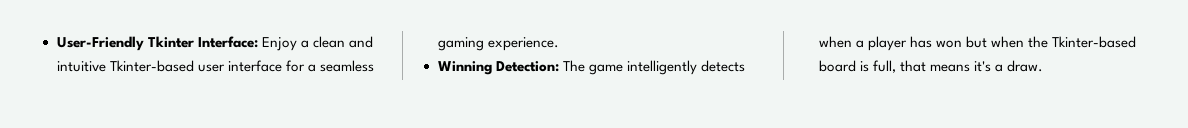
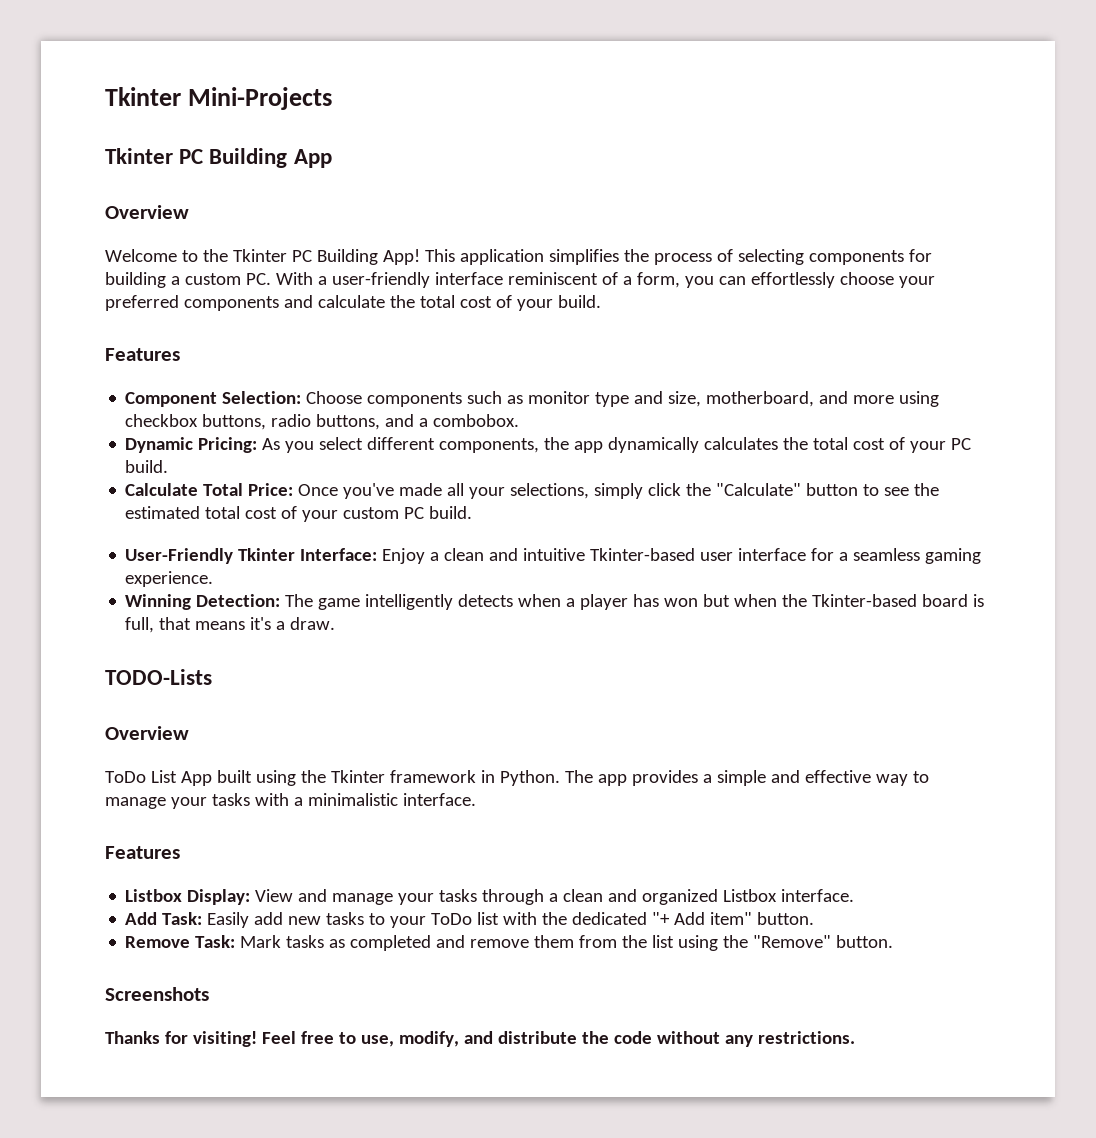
(56, 43) none -> [105,87,333,110] [105,148,332,168] [105,205,189,219] [105,249,932,265] [105,272,935,288] [105,295,601,311] [105,348,180,361] [125,391,940,407] [125,414,520,430] [125,437,972,453] [125,460,169,473] [125,483,940,499] [125,506,473,522] Tkinter Mini-Projects // Tkinter PC Building App // Overview // Welcome to the Tkinter PC Building App! This application simplifies the process of selecting components for building a custom PC. With a user-friendly interface reminiscent of a form, you can effortlessly choose your preferred components and calculate the total cost of your build. // Features // Component Selection: Choose components such as monitor type and size, motherboard, and more using checkbox buttons, radio buttons, and a combobox. // Dynamic Pricing: As you select different components, the app dynamically calculates the total cost of your PC build. // Calculate Total Price: Once you've made all your selections, simply click the "Calculate" button to see the estimated total cost of your custom PC build. //
(1043, 66) none -> [105,669,212,685] [105,726,189,740] [105,770,929,786] [105,793,476,809] [105,846,180,859] [125,889,855,905] [125,912,815,928] [125,935,894,951] [105,987,209,1001] [105,1031,855,1047] // TODO-Lists // Overview // ToDo List App built using the Tkinter framework in Python. The app provides a simple and effective way to manage your tasks with a minimalistic interface. // Features // Listbox Display: View and manage your tasks through a clean and organized Listbox interface. // Add Task: Easily add new tasks to your ToDo list with the dedicated "+ Add item" button. // Remove Task: Mark tasks as completed and remove them from the list using the "Remove" button. // Screenshots // Thanks for visiting! Feel free to use, modify, and distribute the code without any restrictions.

